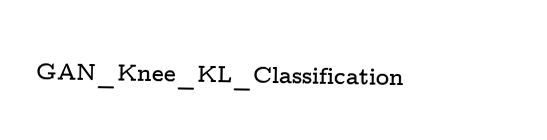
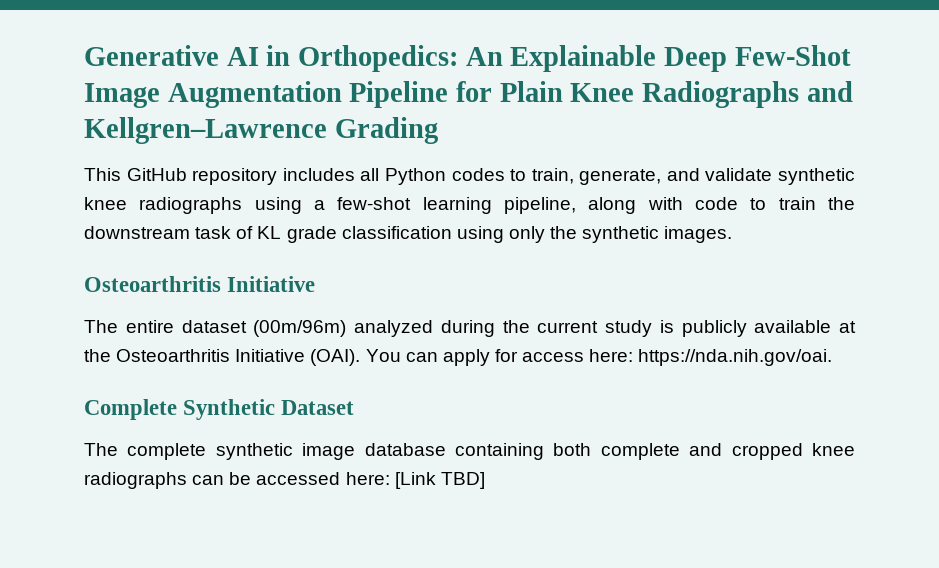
[35,63,405,94] GAN_Knee_KL_Classification -> [84,45,851,72] [84,81,853,108] [84,117,438,144] [84,168,855,185] [84,197,856,214] [84,226,733,243] [84,276,316,292] [84,320,856,337] [84,349,833,366] [84,399,355,420] [84,443,855,460] [84,472,485,489] Generative AI in Orthopedics: An Explainable Deep Few-Shot Image Augmentation Pipeline for Plain Knee Radiographs and Kellgren–Lawrence Grading // This GitHub repository includes all Python codes to train, generate, and validate synthetic knee radiographs using a few-shot learning pipeline, along with code to train the downstream task of KL grade classification using only the synthetic images. // Osteoarthritis Initiative // The entire dataset (00m/96m) analyzed during the current study is publicly available at the Osteoarthritis Initiative (OAI). You can apply for access here: https://nda.nih.gov/oai. // Complete Synthetic Dataset // The complete synthetic image database containing both complete and cropped knee radiographs can be accessed here: [Link TBD]

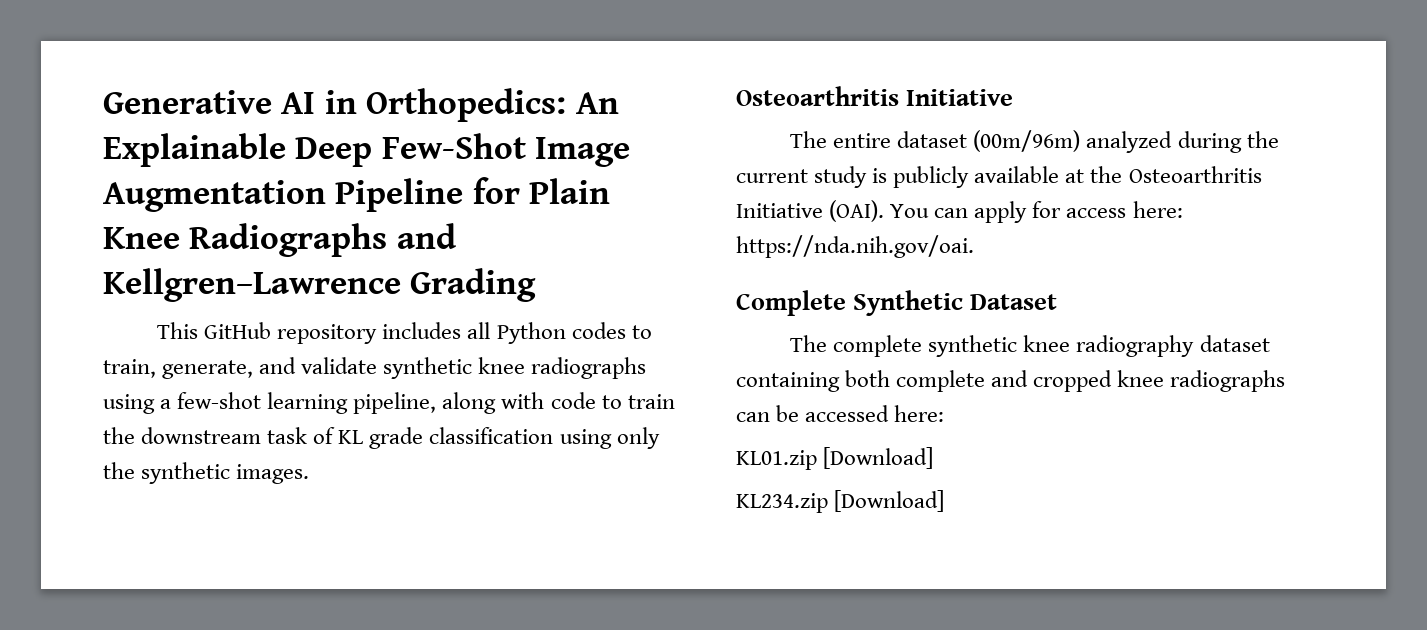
[302,443,446,460] image database -> [1023,335,1270,357] knee radiography dataset
[394,472,485,489] [Link TBD] -> [736,447,934,470] [736,490,945,513] // KL01.zip [Download] // KL234.zip [Download]

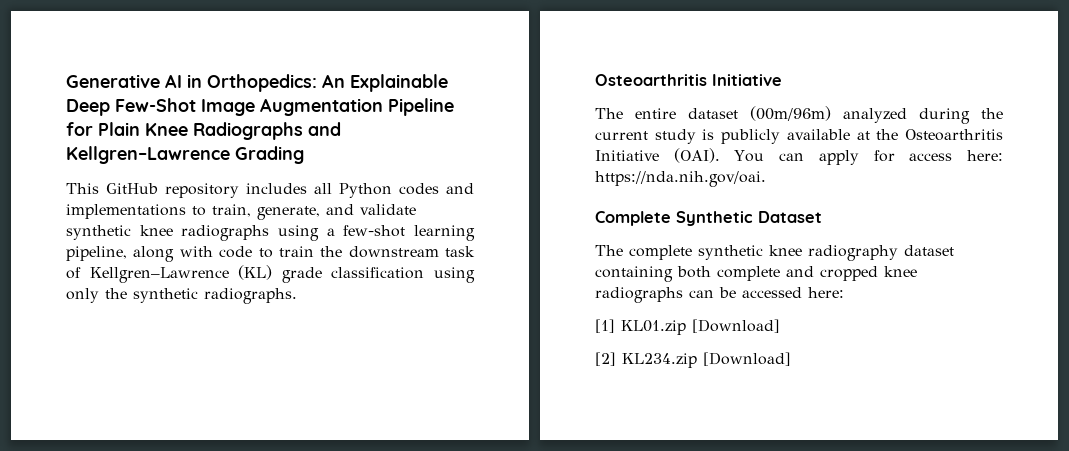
(626, 330) none -> [446,183,474,194] [66,204,186,219] and implementations
[338,430,364,444] KL -> [89,265,273,283] Kellgren–Lawrence (KL)
[236,464,310,484] images. -> [204,288,297,304] radiographs.
(945, 413) none -> [595,319,615,333] [1]
(934, 458) none -> [595,352,616,366] [2]

